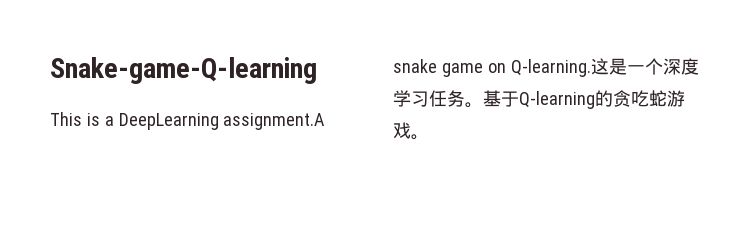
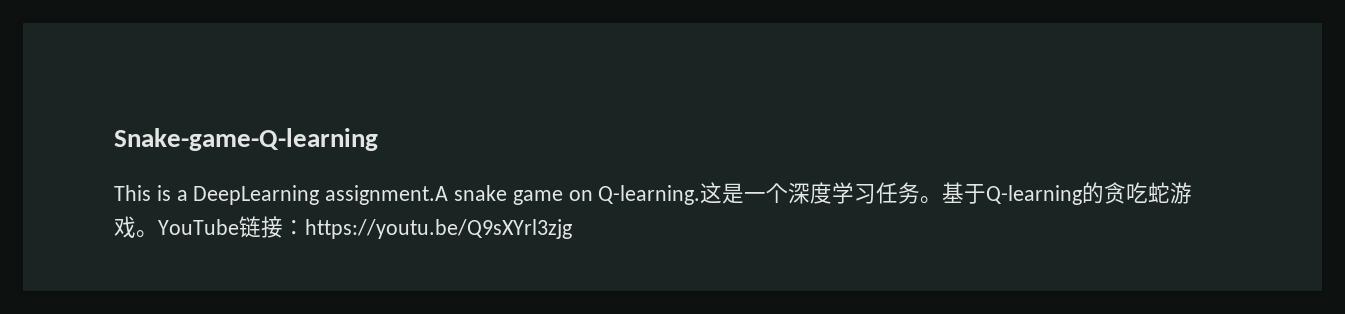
(429, 137) none -> [158,216,572,239] YouTube链接：https://youtu.be/Q9sXYrl3zjg

